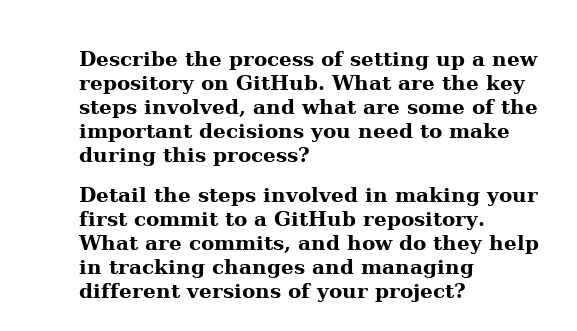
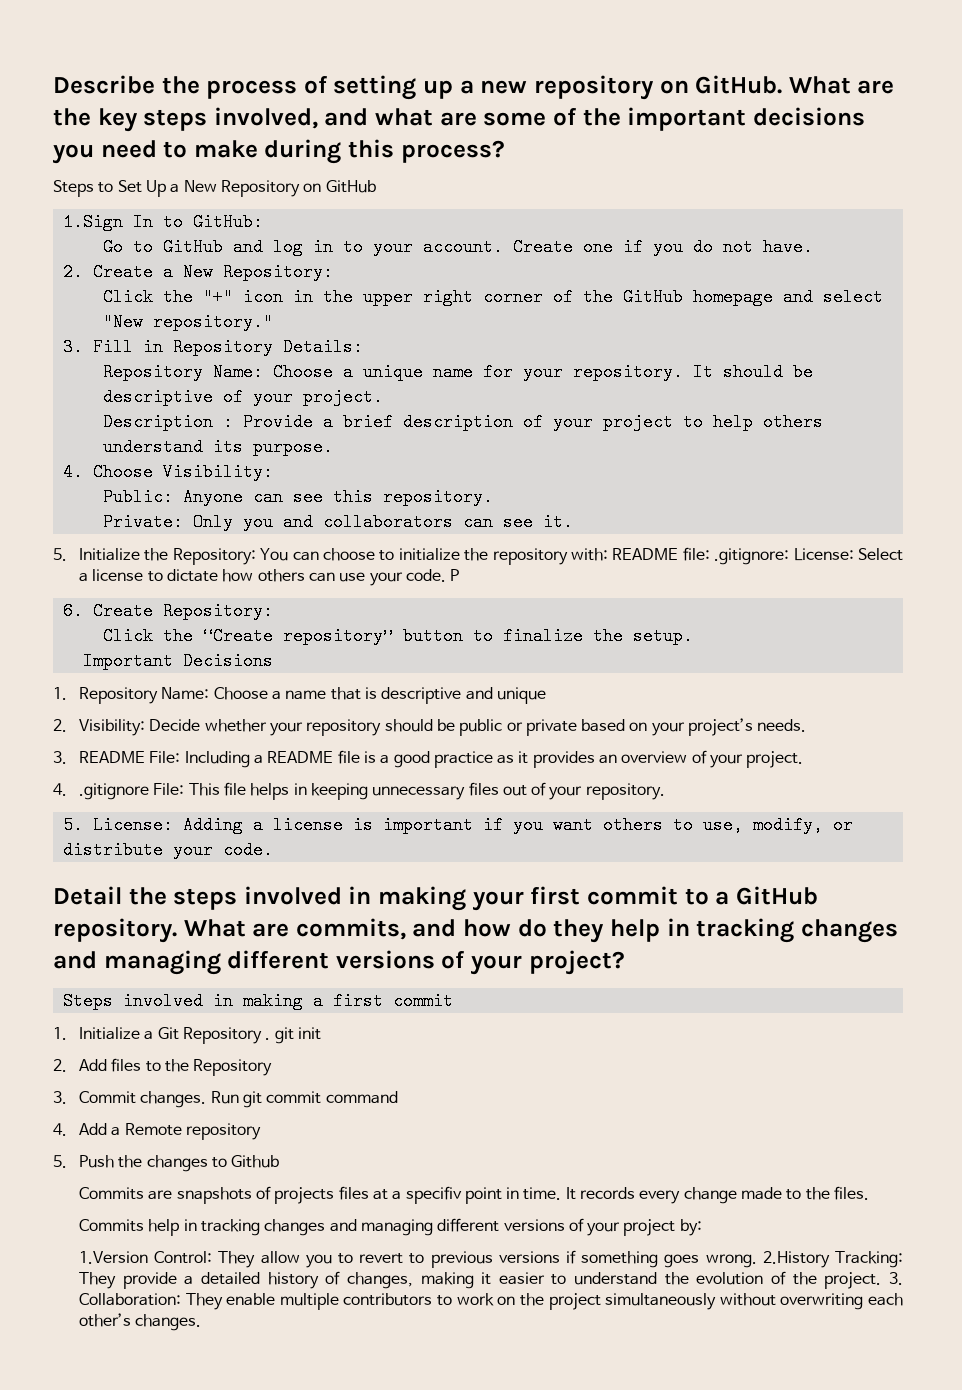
(310, 156) none -> [53,180,376,197] [62,213,263,231] [102,238,813,256] [62,263,333,281] [102,288,883,306] [102,313,273,331] [62,338,363,356] [102,363,813,381] [102,388,383,406] [102,413,823,431] [102,438,333,456] [62,463,273,481] [102,488,493,506] [102,513,573,531] [53,547,903,565] [78,569,460,586] [62,602,273,620] [102,627,693,645] [82,652,273,670] [53,687,546,704] [53,718,807,736] [53,750,804,768] [53,782,665,800] [62,816,853,834] [62,841,273,859] // Steps to Set Up a New Repository on GitHub // 1.Sign In to GitHub: // Go to GitHub and log in to your account. Create one if you do not have. // 2. Create a New Repository: // Click the "+" icon in the upper right corner of the GitHub homepage and select "New repository." // 3. Fill in Repository Details: // Repository Name: Choose a unique name for your repository. It should be descriptive of your project. // Description : Provide a brief description of your project to help others understand its purpose. // 4. Choose Visibility: // Public: Anyone can see this repository. // Private: Only you and collaborators can see it. // 5. Initialize the Repository: You can choose to initialize the repository with: README file: .gitignore: License: Select a license to dictate how others can use your code. P // 6. Create Repository: // Click the “Create repository” button to finalize the setup. // Important Decisions // 1. Repository Name: Choose a name that is descriptive and unique // 2. Visibility: Decide whether your repository should be public or private based on your project’s needs. // 3. README File: Including a README file is a good practice as it provides an overview of your project. // 4. .gitignore File: This file helps in keeping unnecessary files out of your repository. // 5. License: Adding a license is important if you want others to use, modify, or distribute your code.
(466, 292) none -> [62,992,453,1010] [53,1027,321,1044] [53,1058,273,1076] [53,1091,398,1108] [53,1123,261,1140] [53,1155,280,1172] [78,1186,870,1204] [78,1218,702,1236] [78,1250,904,1268] [78,1271,904,1289] [78,1293,904,1310] [78,1313,202,1331] // Steps involved in making a first commit // 1. Initialize a Git Repository . git init // 2. Add files to the Repository // 3. Commit changes. Run git commit command // 4. Add a Remote repository // 5. Push the changes to Github // Commits are snapshots of projects files at a specifiv point in time. It records every change made to the files. // Commits help in tracking changes and managing different versions of your project by: // 1.Version Control: They allow you to revert to previous versions if something goes wrong. 2.History Tracking: They provide a detailed history of changes, making it easier to understand the evolution of the project. 3. Collaboration: They enable multiple contributors to work on the project simultaneously without overwriting each other’s changes.

